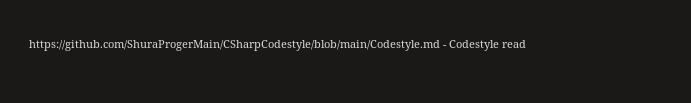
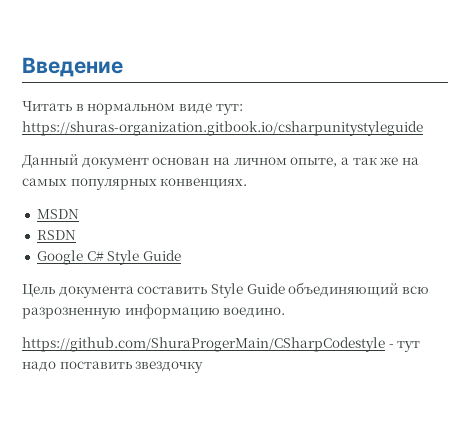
[29,40,526,51] https://github.com/ShuraProgerMain/CSharpCodestyle/blob/main/Codestyle.md - Codestyle read -> [22,57,123,77] [22,101,243,115] [22,121,423,136] [22,154,419,169] [22,178,248,190] [36,209,79,219] [36,230,76,240] [36,250,181,265] [22,282,429,298] [22,304,286,319] [22,337,421,352] [22,361,204,373] Введение // Читать в нормальном виде тут: https://shuras-organization.gitbook.io/csharpunitystyleguide // Данный документ основан на личном опыте, а так же на самых популярных конвенциях. // MSDN // RSDN // Google C# Style Guide // Цель документа составить Style Guide объединяющий всю разрозненную информацию воедино. // https://github.com/ShuraProgerMain/CSharpCodestyle - тут надо поставить звездочку

